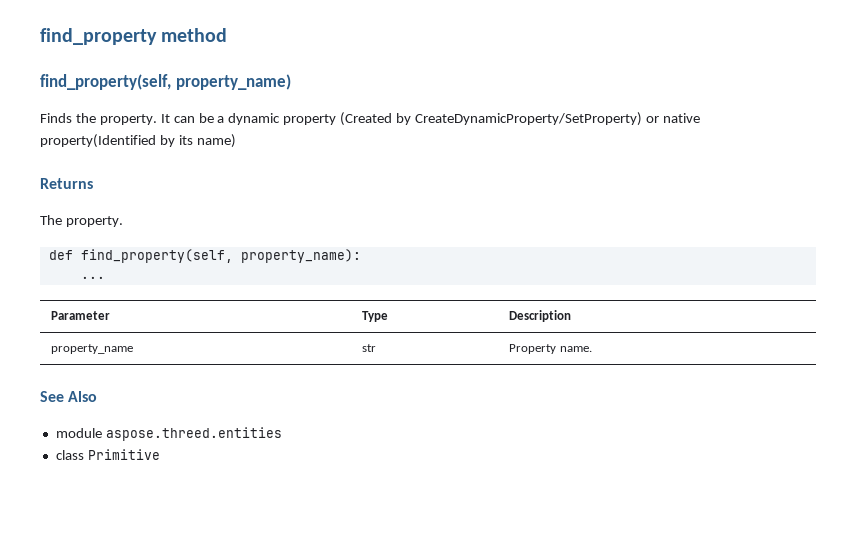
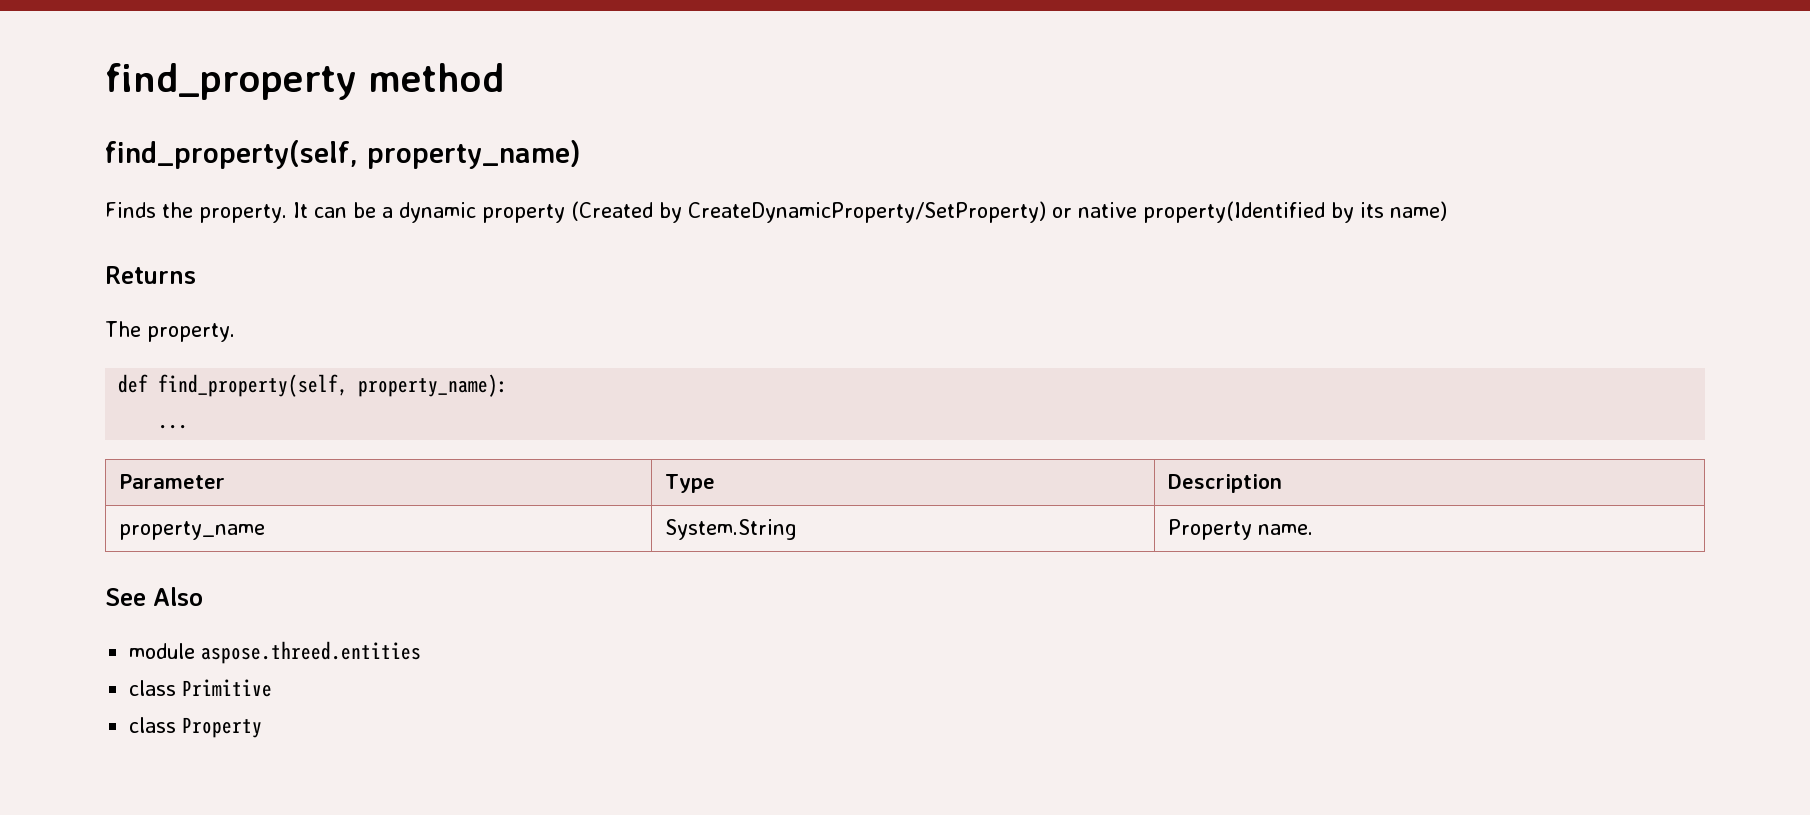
[362,344,377,352] str -> [664,519,797,540] System.String
(160, 454) none -> [129,717,263,738] // class Property

